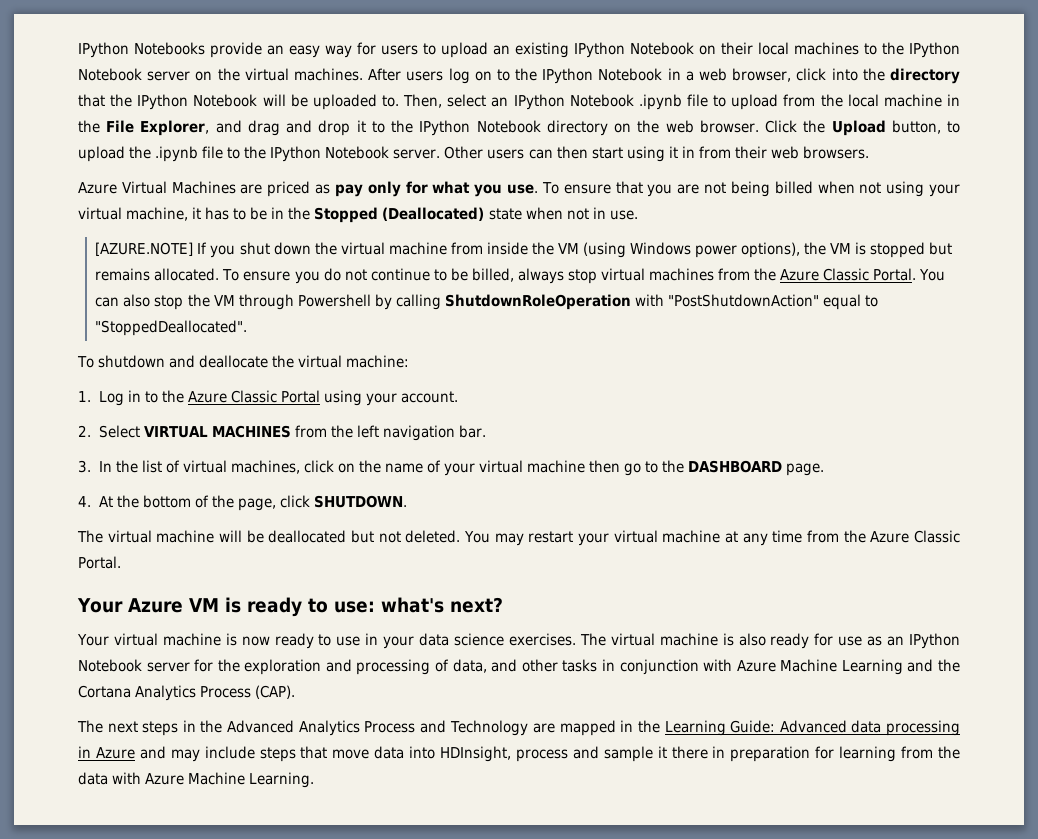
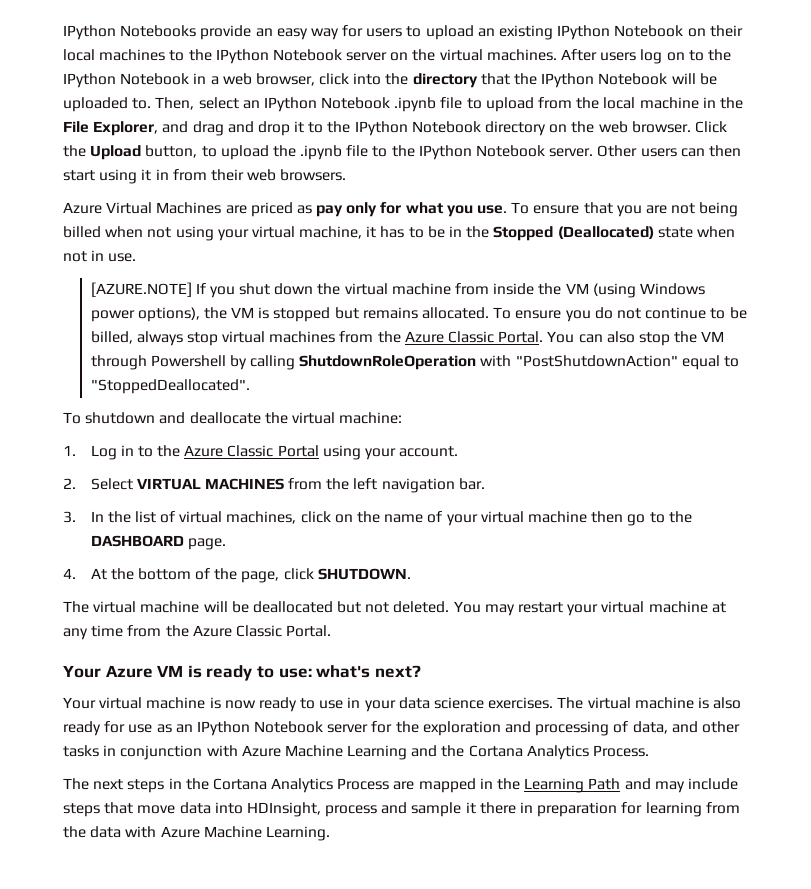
[200,685,296,699] Process (CAP). -> [593,745,650,757] Process.
[227,720,529,736] Advanced Analytics Process and Technology -> [212,778,390,793] Cortana Analytics Process
[730,720,960,736] [78,746,135,759] Guide: Advanced data processing in Azure -> [588,778,621,790] Path

